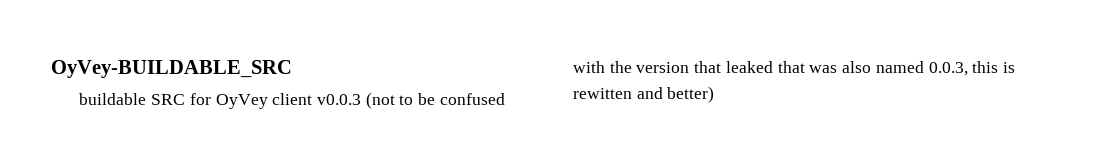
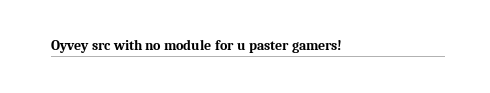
[51,60,292,78] [79,92,505,109] [573,61,1015,76] [573,86,715,103] OyVey-BUILDABLE_SRC // buildable SRC for OyVey client v0.0.3 (not to be confused with the version that leaked that was also named 0.0.3, this is rewitten and better) -> [51,39,343,53] Oyvey src with no module for u paster gamers!

